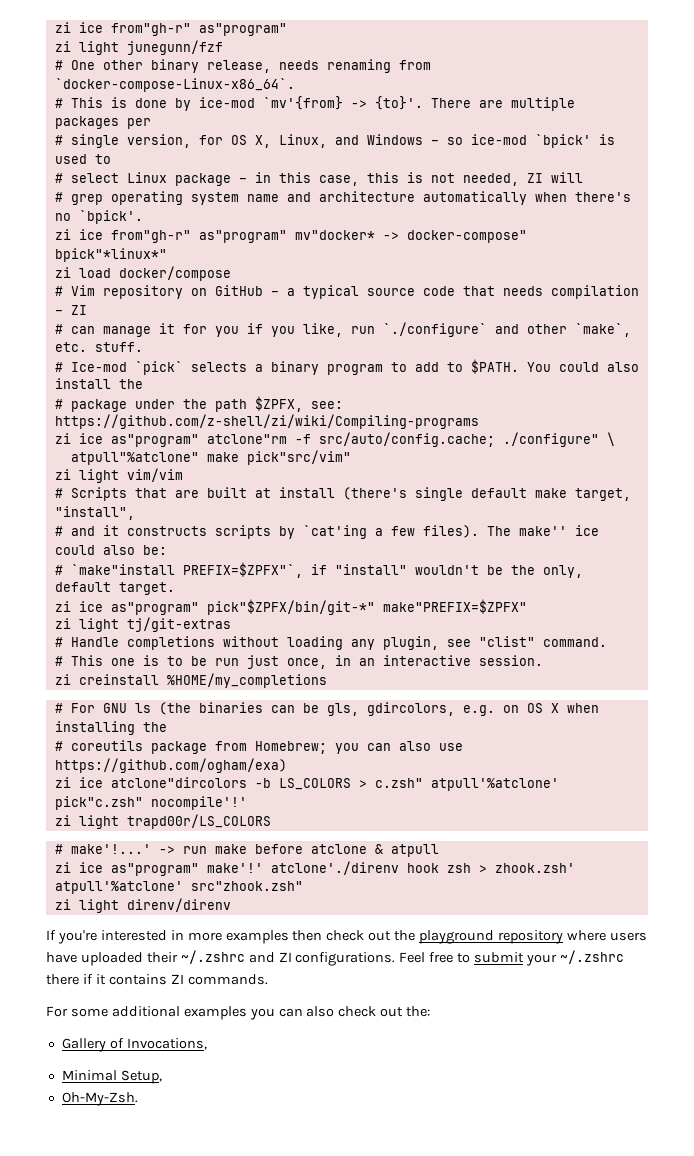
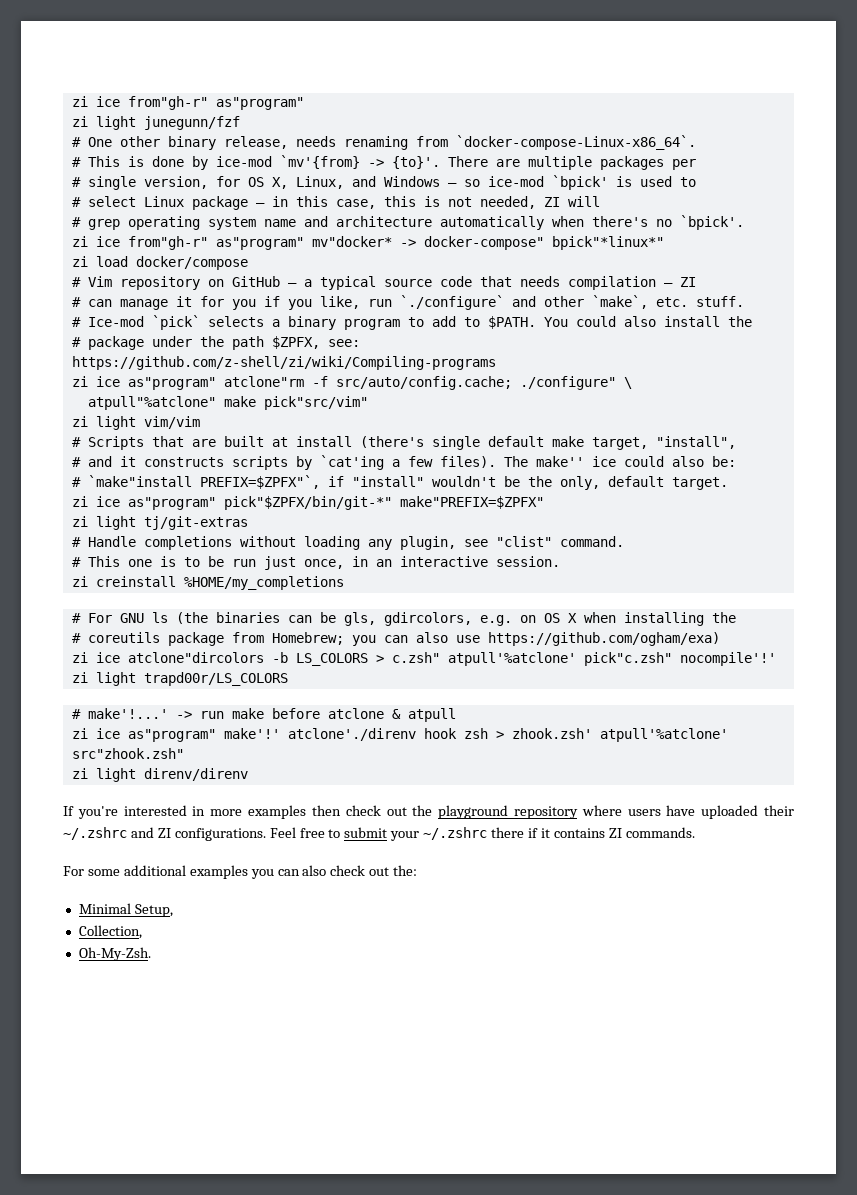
[61,1038,207,1052] // Gallery of Invocations, -> (418, 870) none
(162, 1077) none -> [78,925,142,939] // Collection,

